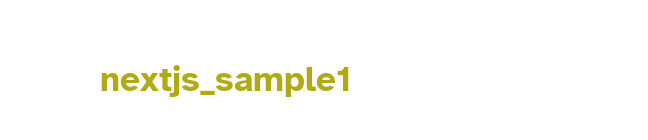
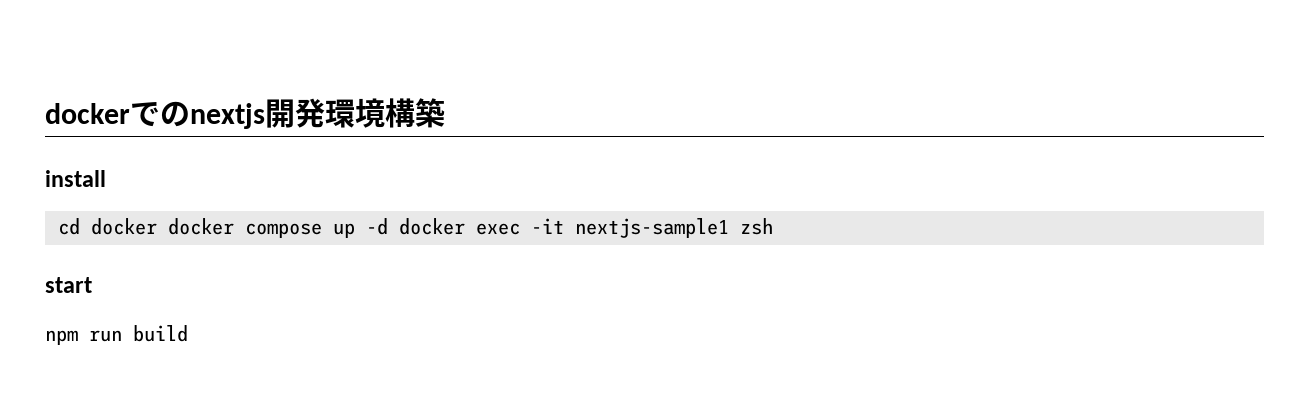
[100,65,352,97] nextjs_sample1 -> [45,98,445,129] [45,170,106,187] [57,218,773,238] [45,277,92,293] [45,325,188,345] dockerでのnextjs開発環境構築 // install // cd docker docker compose up -d docker exec -it nextjs-sample1 zsh // start // npm run build

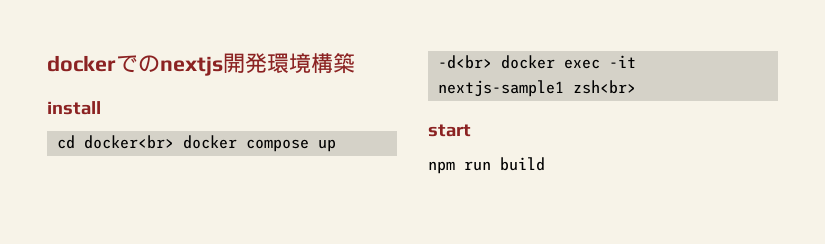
[90,218,157,235] docker -> [83,135,174,149] docker<br>
[365,218,388,235] -d -> [437,55,492,69] -d<br>
[739,218,773,235] zsh -> [572,80,636,94] zsh<br>

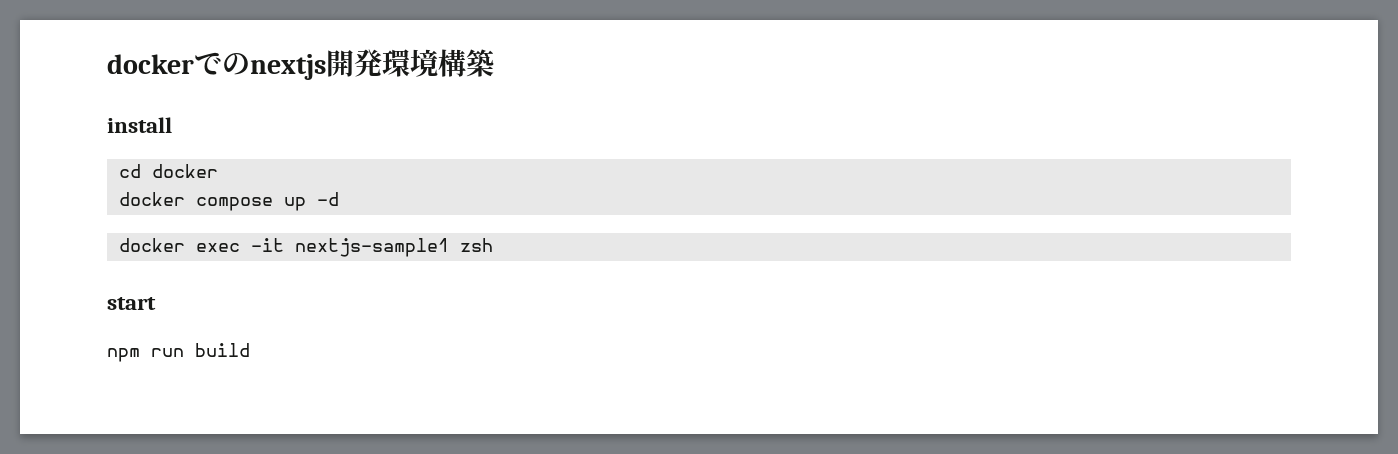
[83,135,174,149] docker<br> -> [152,164,218,178] docker //
[437,55,492,69] -d<br> -> [317,192,339,206] -d //
[572,80,636,94] zsh<br> -> [460,238,493,252] zsh

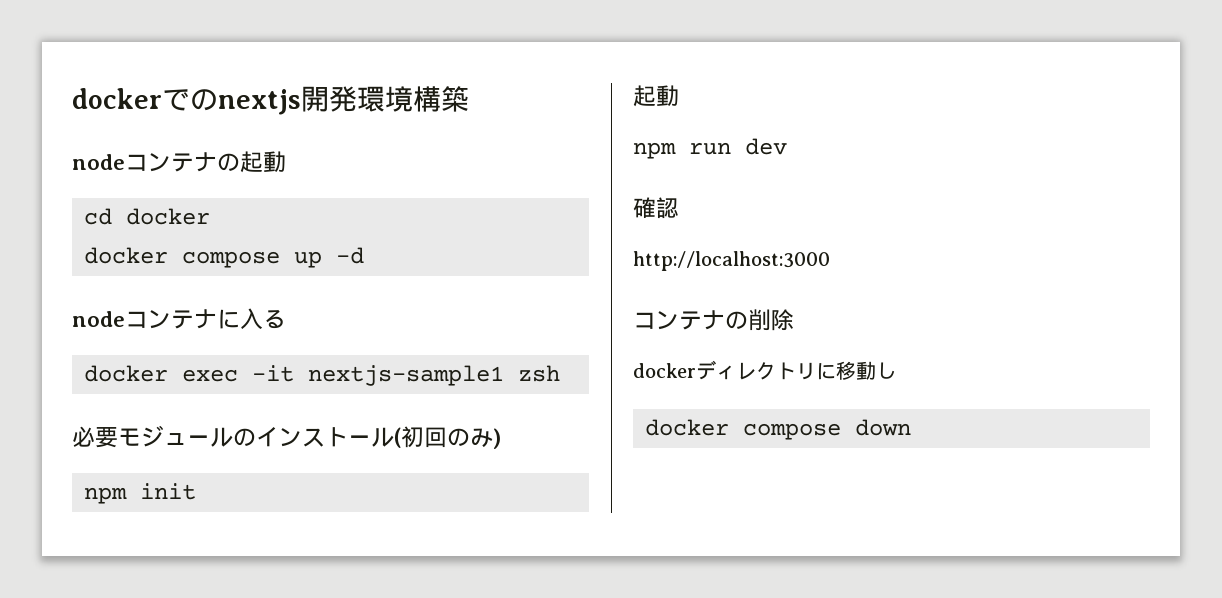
[107,117,172,133] install -> [72,151,286,173] nodeコンテナの起動
(339, 199) none -> [72,308,286,330] // nodeコンテナに入る
[107,297,156,310] [107,343,250,362] start // npm run build -> [72,425,501,449] [84,483,196,504] [633,85,679,107] [633,138,787,159] [633,197,679,219] [633,251,830,271] [633,309,794,331] [633,360,896,380] [645,419,911,440] 必要モジュールのインストール(初回のみ) // npm init // 起動 // npm run dev // 確認 // http://localhost:3000 // コンテナの削除 // dockerディレクトリに移動し // docker compose down

